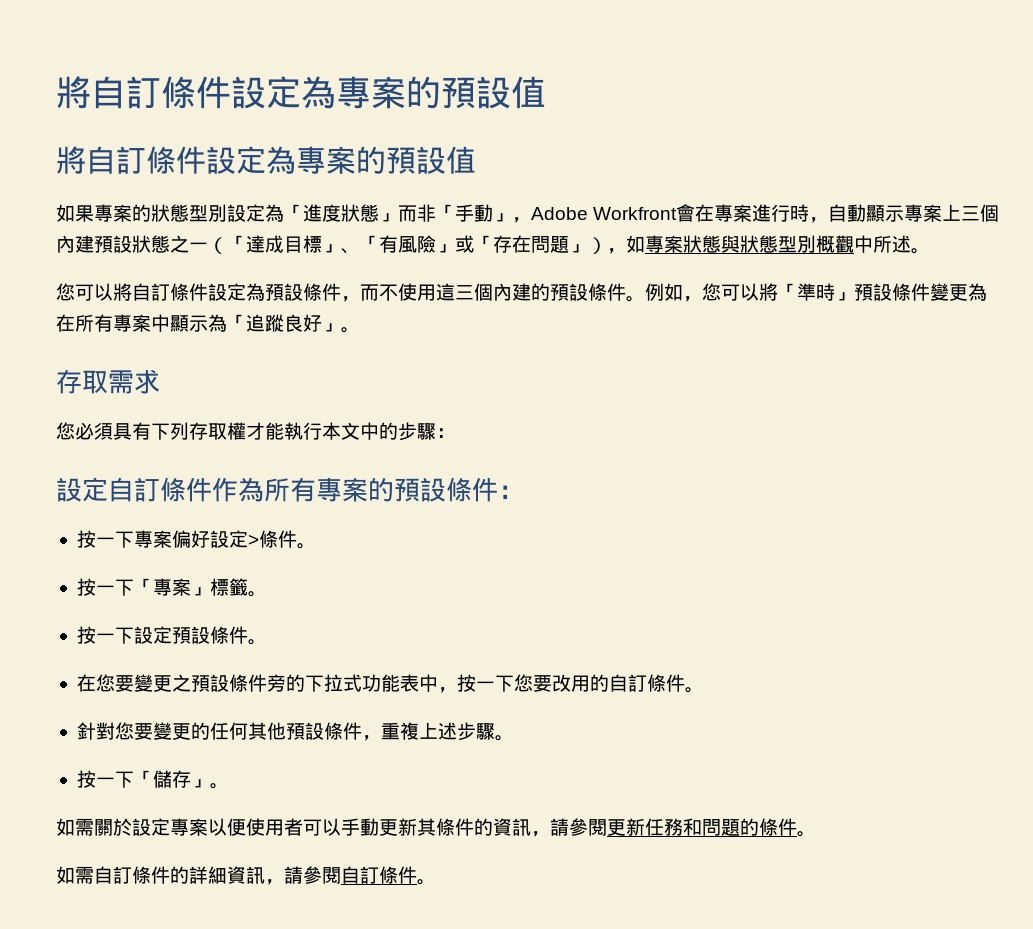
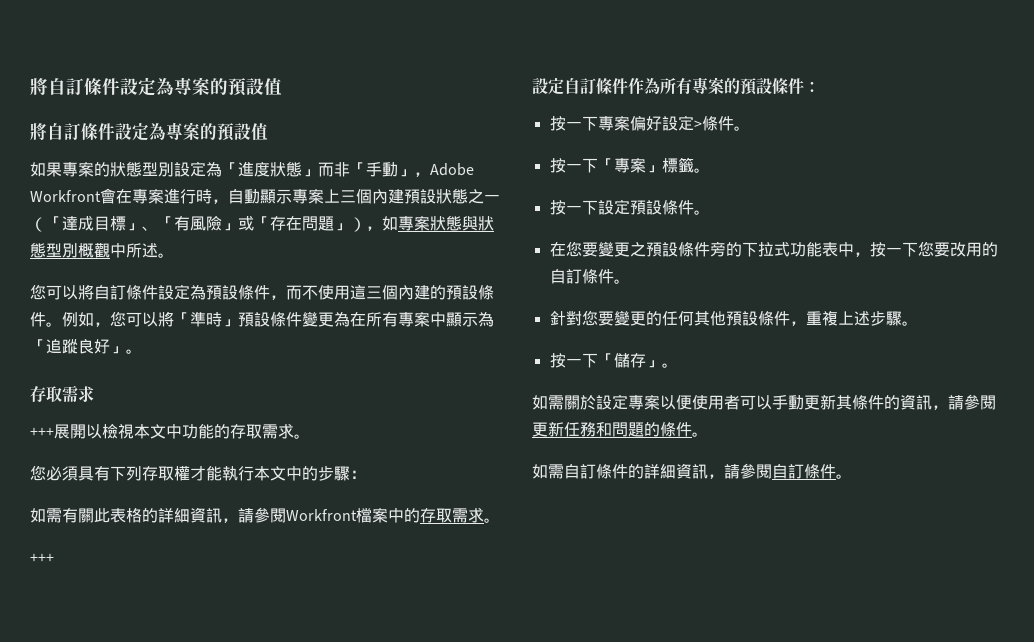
(160, 381) none -> [30,423,310,439] // +++展開以檢視本文中功能的存取需求。
(455, 433) none -> [30,507,500,523] [30,553,54,563] // 如需有關此表格的詳細資訊，請參閱Workfront檔案中的存取需求。 // +++

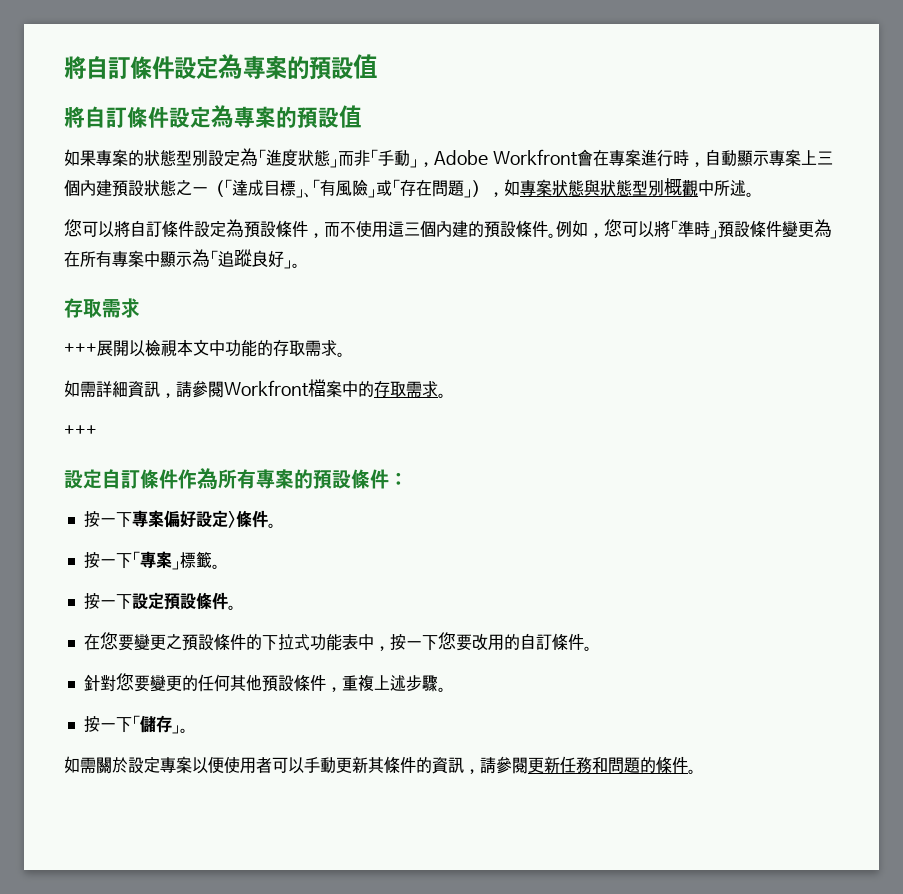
[30,465,366,481] [30,508,158,523] 您必須具有下列存取權才能執行本文中的步驟： // 如需有關此表格的 -> [64,380,96,398] 如需
[709,241,726,257] 旁 -> (246, 641) none
[532,463,852,479] // 如需自訂條件的詳細資訊，請參閱自訂條件。 -> (696, 771) none

